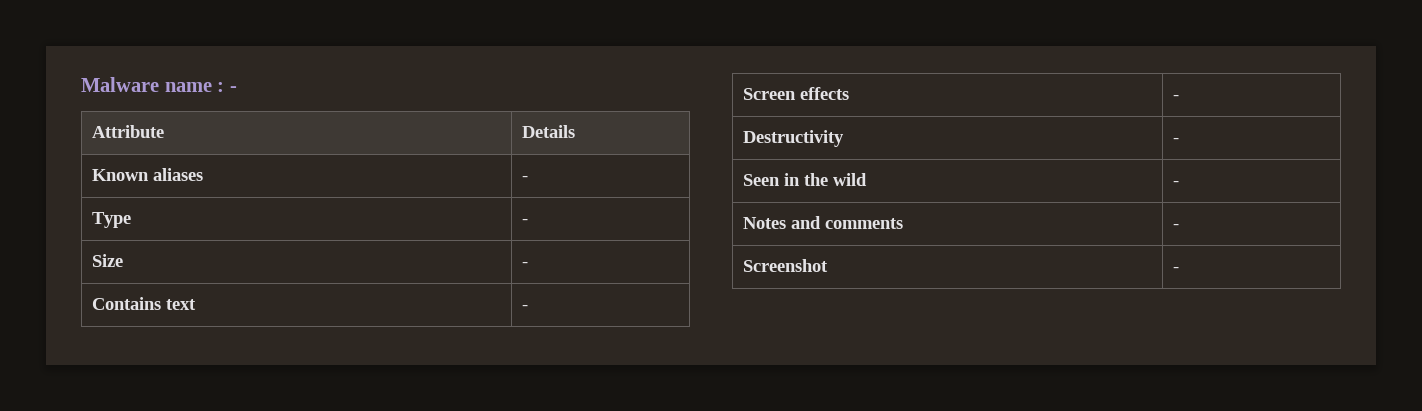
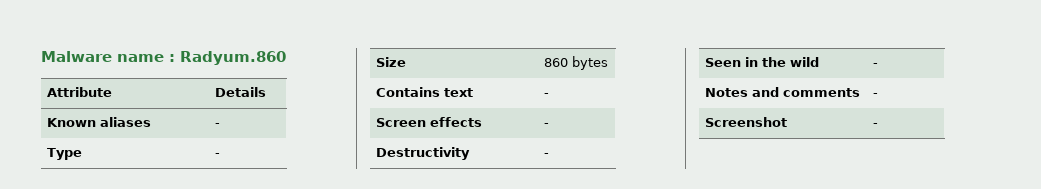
[229,86,237,92] - -> [180,51,286,65] Radyum.860
[522,262,529,267] - -> [543,56,608,70] 860 bytes

